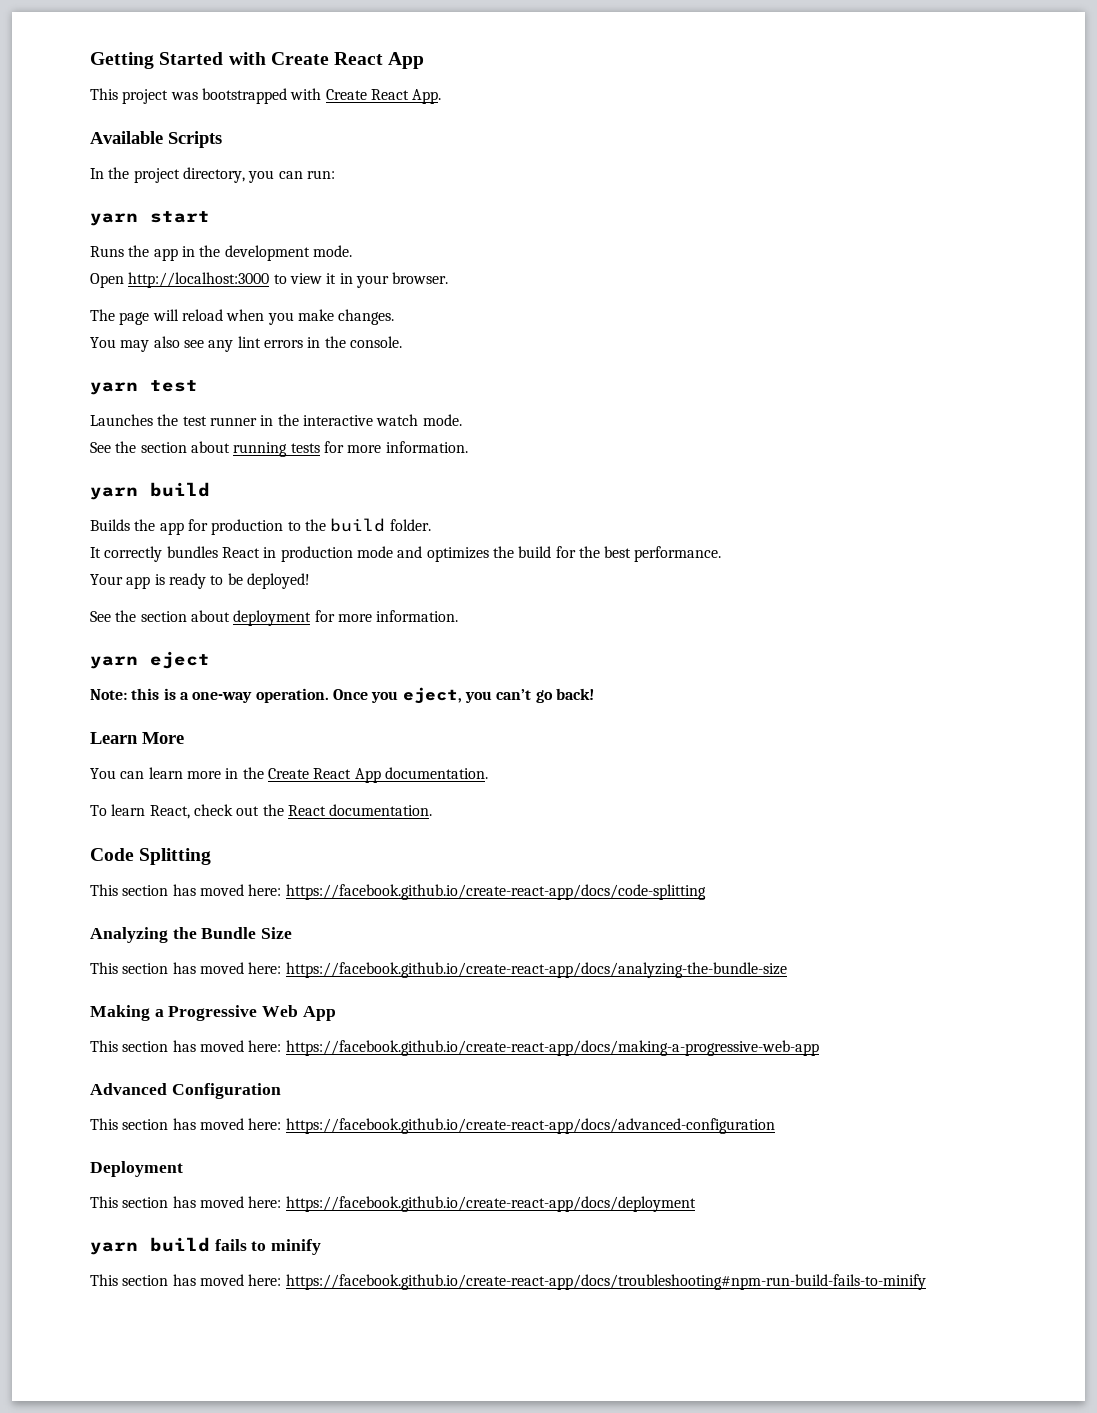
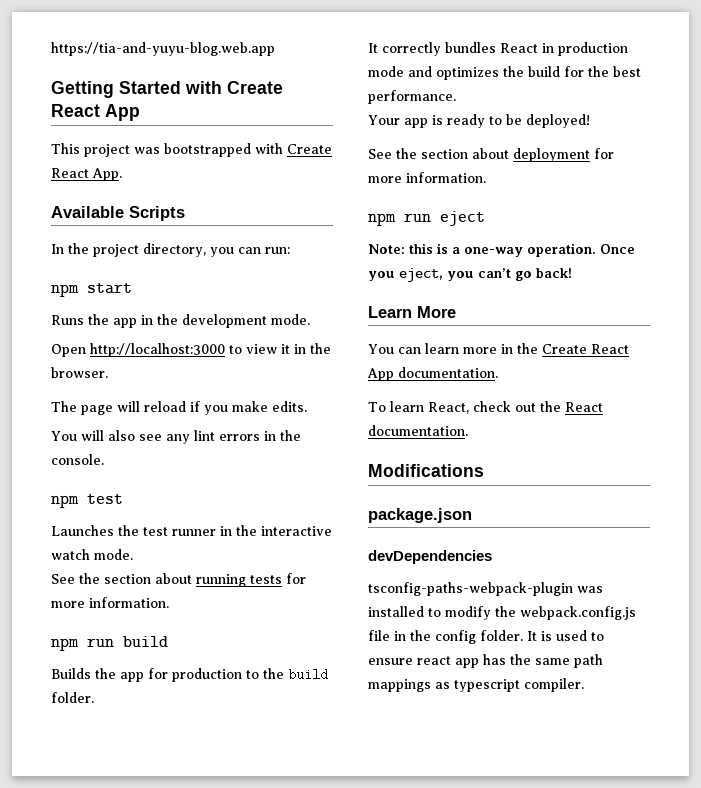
(90, 60) none -> [51,42,275,56] https://tia-and-yuyu-blog.web.app //
[90,213,138,226] yarn -> [51,284,79,297] npm
[355,275,389,288] your -> [310,343,331,354] the
[226,309,265,321] when -> [190,401,200,412] if
[338,309,395,325] [90,337,150,352] changes. // You may -> [272,401,307,412] [51,430,104,441] edits. // You will
[90,382,138,395] yarn -> [51,495,79,508] npm
[90,487,138,500] yarn -> [51,638,114,651] npm run
[90,656,138,669] yarn -> [368,213,431,226] npm run
[90,848,212,865] [90,884,706,900] [90,927,293,943] [90,962,787,978] [90,1005,336,1021] [90,1040,819,1056] [90,1083,281,1099] [90,1118,775,1134] [90,1161,183,1177] [90,1196,696,1212] [90,1237,322,1255] [90,1274,926,1290] Code Splitting // This section has moved here: https://facebook.github.io/create-react-app/docs/code-splitting // Analyzing the Bundle Size // This section has moved here: https://facebook.github.io/create-react-app/docs/analyzing-the-bundle-size // Making a Progressive Web App // This section has moved here: https://facebook.github.io/create-react-app/docs/making-a-progressive-web-app // Advanced Configuration // This section has moved here: https://facebook.github.io/create-react-app/docs/advanced-configuration // Deployment // This section has moved here: https://facebook.github.io/create-react-app/docs/deployment // yarn build fails to minify // This section has moved here: https://facebook.github.io/create-react-app/docs/troubleshooting#npm-run-build-fails-to-minify -> [368,464,484,477] [368,508,472,523] [368,550,492,564] [368,582,603,596] [368,606,636,620] [368,630,604,644] [368,654,603,668] [368,678,584,692] Modifications // package.json // devDependencies // tsconfig-paths-webpack-plugin was installed to modify the webpack.config.js file in the config folder. It is used to ensure react app has the same path mappings as typescript compiler.

